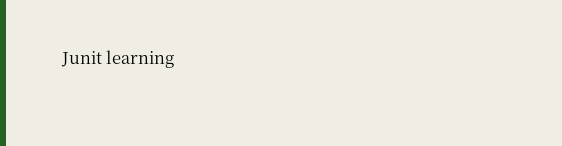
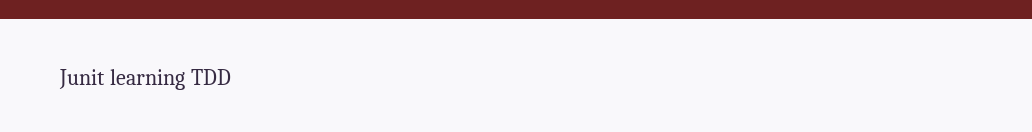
(175, 59) none -> [190,69,231,85] TDD

